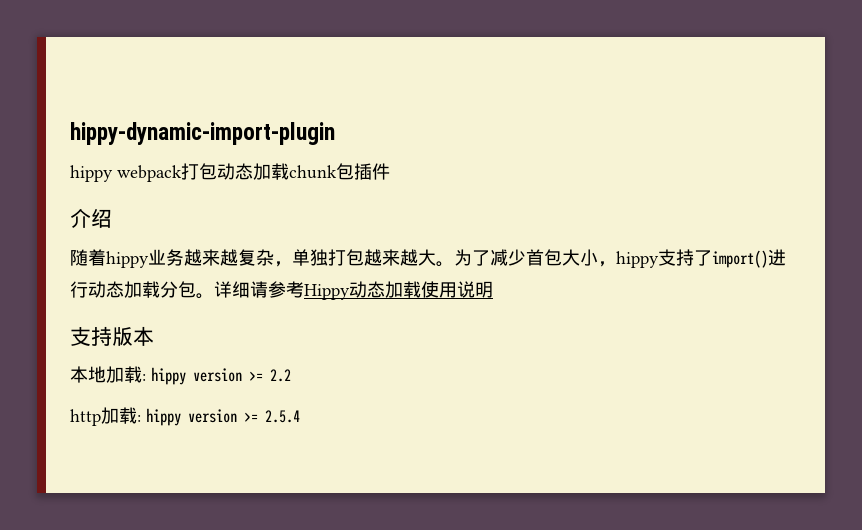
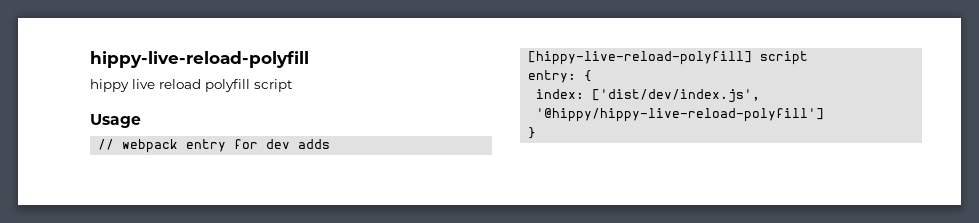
[70,122,335,145] [70,163,390,182] [70,209,112,228] [70,249,786,268] [70,281,493,300] [70,326,154,346] [70,366,291,385] [70,407,300,426] hippy-dynamic-import-plugin // hippy webpack打包动态加载chunk包插件 // 介绍 // 随着hippy业务越来越复杂，单独打包越来越大。为了减少首包大小，hippy支持了import()进行动态加载分包。详细请参考Hippy动态加载使用说明 // 支持版本 // 本地加载: hippy version >= 2.2 // http加载: hippy version >= 2.5.4 -> [90,51,309,68] [90,79,293,92] [90,114,141,128] [98,139,331,153] [528,51,809,65] [528,70,593,83] [536,89,761,103] [536,108,825,122] [528,127,537,139] hippy-live-reload-polyfill // hippy live reload polyfill script // Usage // // webpack entry for dev adds [hippy-live-reload-polyfill] script // entry: { // index: ['dist/dev/index.js', '@hippy/hippy-live-reload-polyfill'] // }

